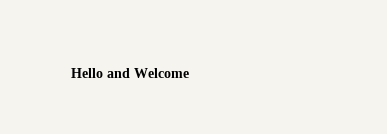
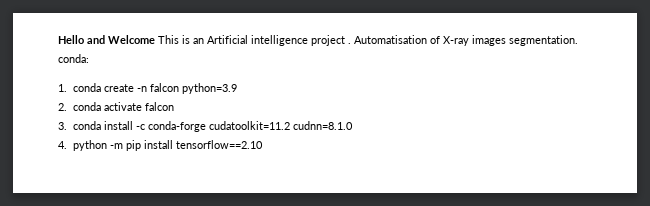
(189, 73) none -> [158,35,578,46] [58,54,89,63] [58,83,237,94] [58,102,174,111] [58,121,353,132] [58,140,263,151] This is an Artificial intelligence project . Automatisation of X-ray images segmentation. conda: // 1. conda create -n falcon python=3.9 // 2. conda activate falcon // 3. conda install -c conda-forge cudatoolkit=11.2 cudnn=8.1.0 // 4. python -m pip install tensorflow==2.10

